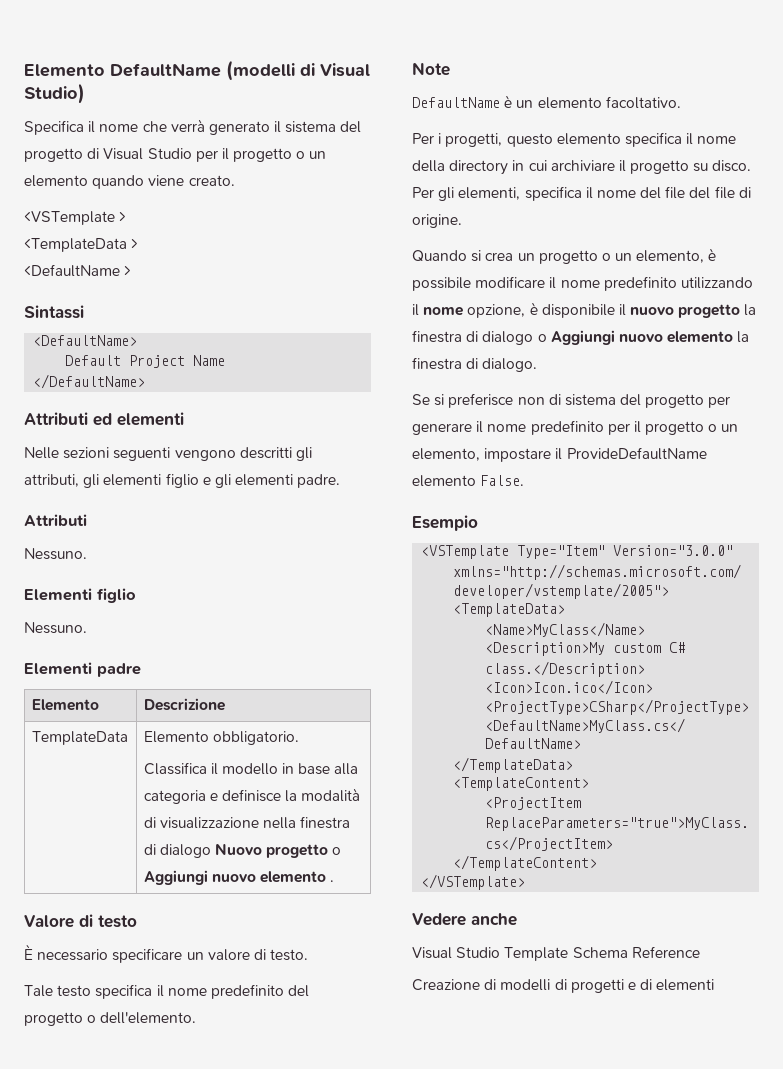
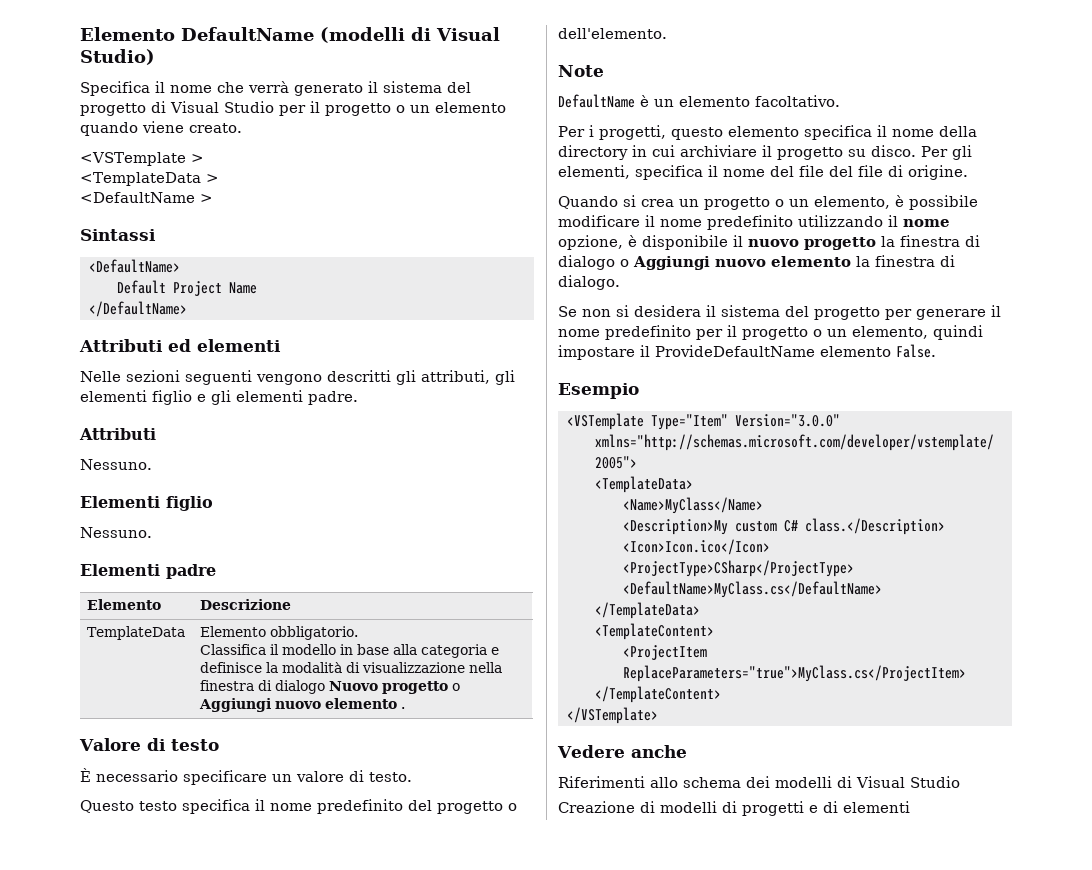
[24,985,53,997] Tale -> [80,800,134,813] Questo
[434,393,561,408] si preferisce non di -> [582,305,716,317] non si desidera il
(480, 454) none -> [933,325,983,340] quindi
[412,946,700,961] Visual Studio Template Schema Reference -> [558,776,960,788] Riferimenti allo schema dei modelli di Visual Studio

